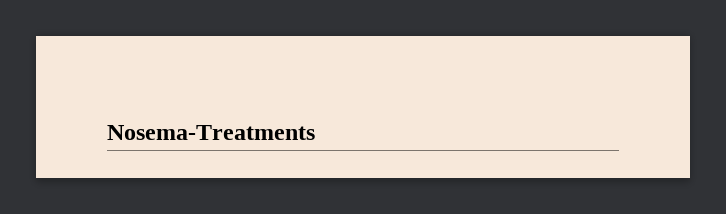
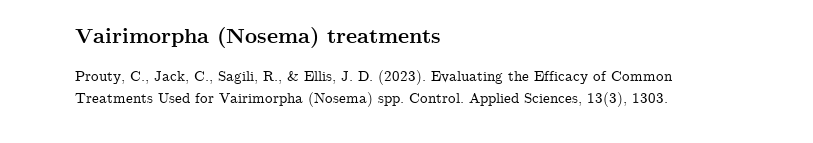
[107,125,315,140] Nosema-Treatments -> [75,27,441,48] [75,70,673,85] [75,92,668,107] Vairimorpha (Nosema) treatments // Prouty, C., Jack, C., Sagili, R., & Ellis, J. D. (2023). Evaluating the Efficacy of Common Treatments Used for Vairimorpha (Nosema) spp. Control. Applied Sciences, 13(3), 1303.

